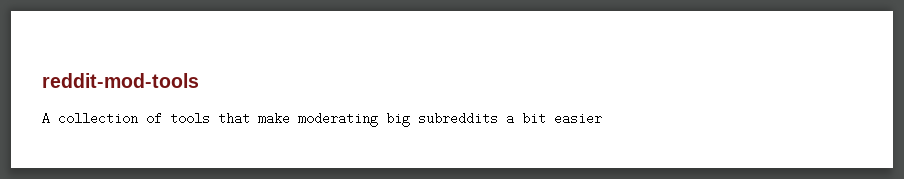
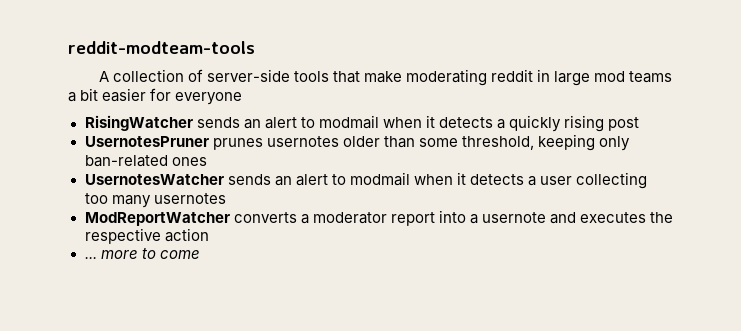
[42,73,199,88] reddit-mod-tools -> [68,41,255,54] reddit-modteam-tools
(162, 118) none -> [206,69,290,82] server-side
[386,112,602,127] big subreddits a bit easier -> [491,69,673,86] [68,88,243,105] [84,115,640,132] [84,134,630,151] [84,155,207,167] [84,172,648,189] [84,193,226,208] [84,210,673,226] [84,228,209,244] [84,248,200,259] reddit in large mod teams a bit easier for everyone // RisingWatcher sends an alert to modmail when it detects a quickly rising post // UsernotesPruner prunes usernotes older than some threshold, keeping only ban-related ones // UsernotesWatcher sends an alert to modmail when it detects a user collecting too many usernotes // ModReportWatcher converts a moderator report into a usernote and executes the respective action // ... more to come

